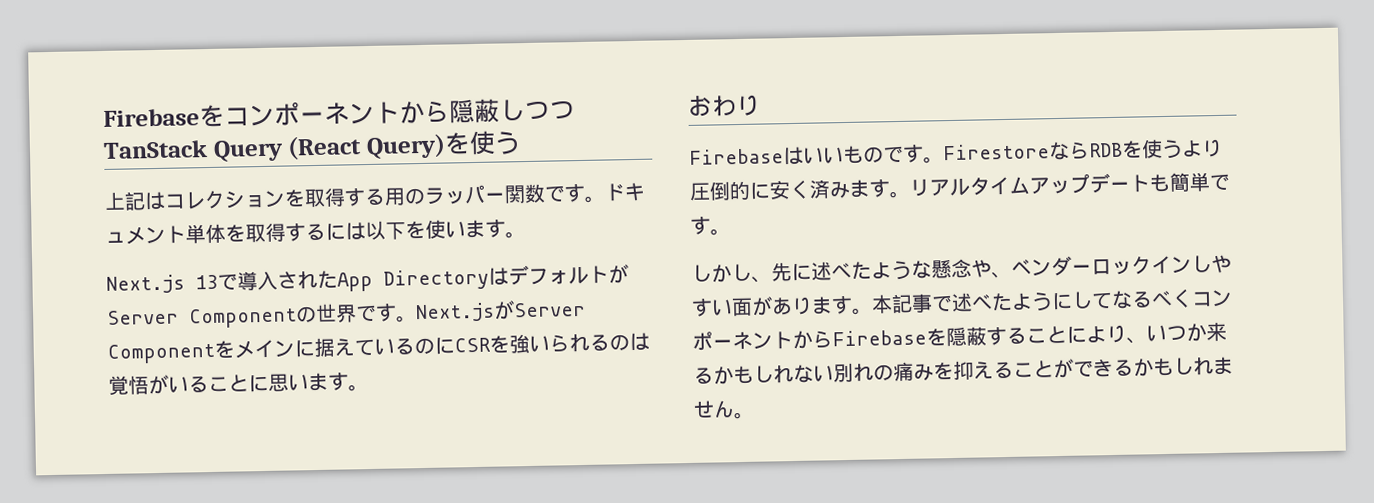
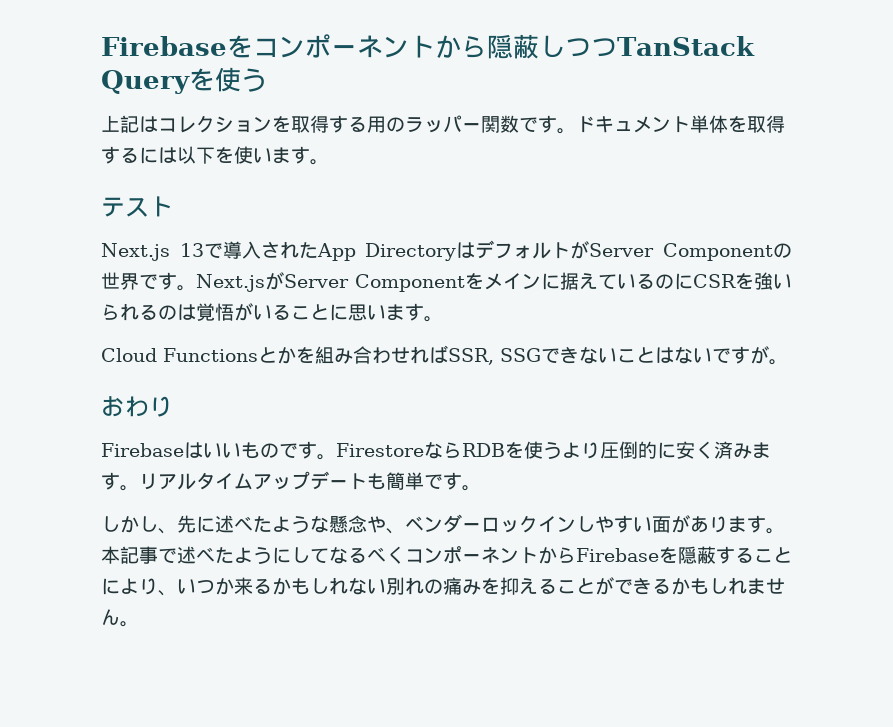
[287,133,446,161] (React Query) -> (190, 82) none
(526, 235) none -> [101,196,173,217] // テスト
(369, 388) none -> [101,345,788,365] // Cloud Functionsとかを組み合わせればSSR, SSGできないことはないですが。

